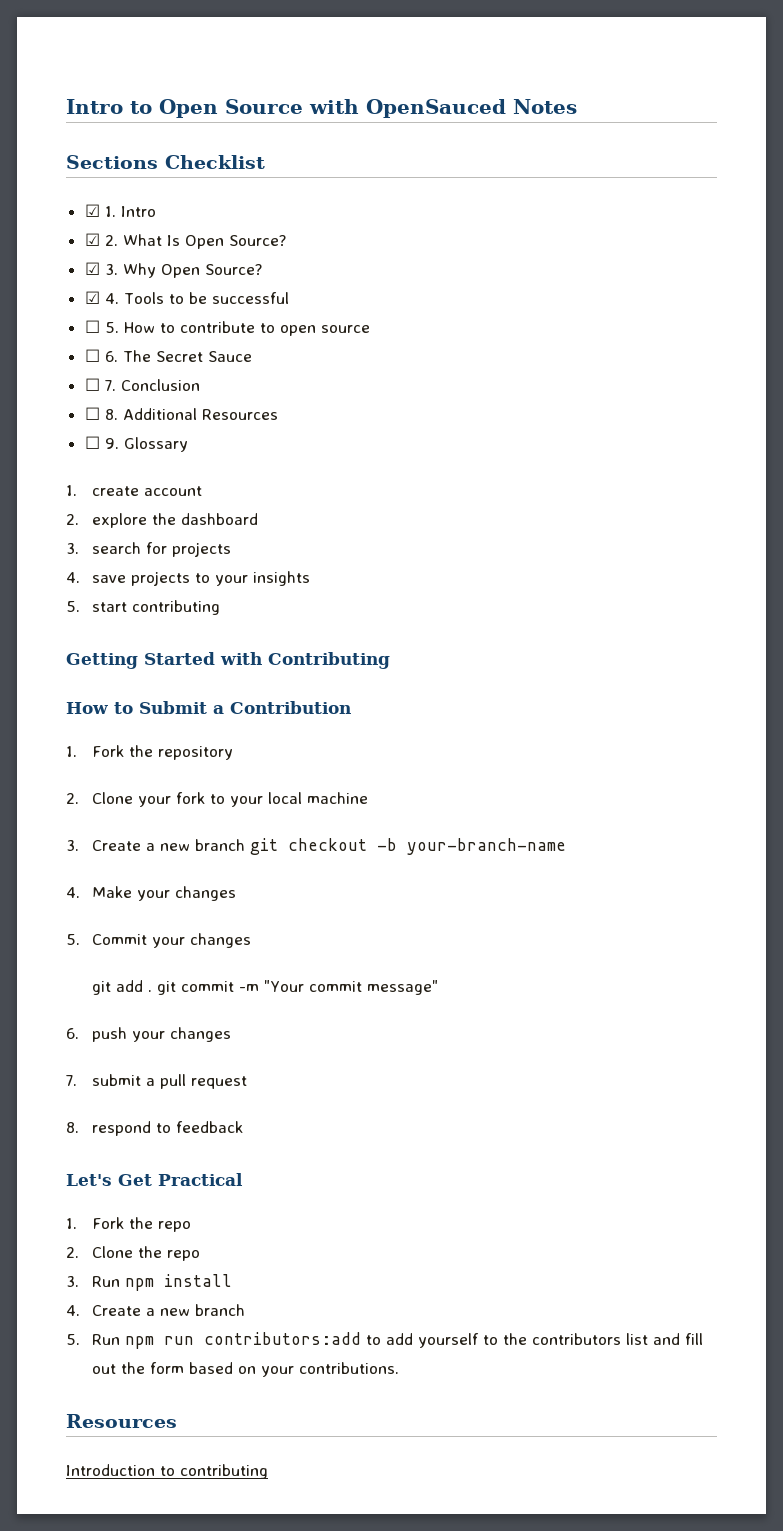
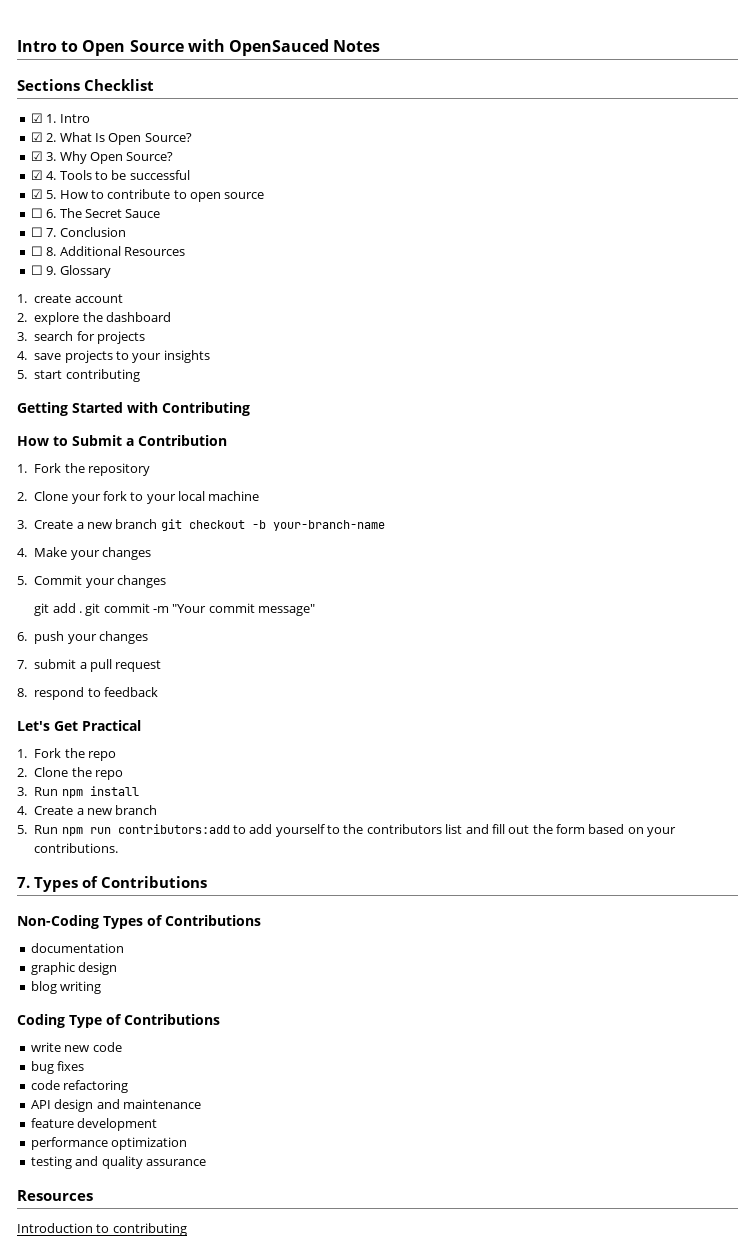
[84,320,100,333] ☐ -> [30,189,43,199] ☑
(399, 1368) none -> [17,876,207,892] [17,915,261,929] [30,943,124,953] [30,962,118,975] [30,981,102,994] [17,1014,220,1028] [30,1042,122,1052] [30,1061,85,1074] [30,1080,129,1093] [30,1099,201,1112] [30,1118,158,1131] [30,1137,188,1150] [30,1156,206,1169] // 7. Types of Contributions // Non-Coding Types of Contributions // documentation // graphic design // blog writing // Coding Type of Contributions // write new code // bug fixes // code refactoring // API design and maintenance // feature development // performance optimization // testing and quality assurance

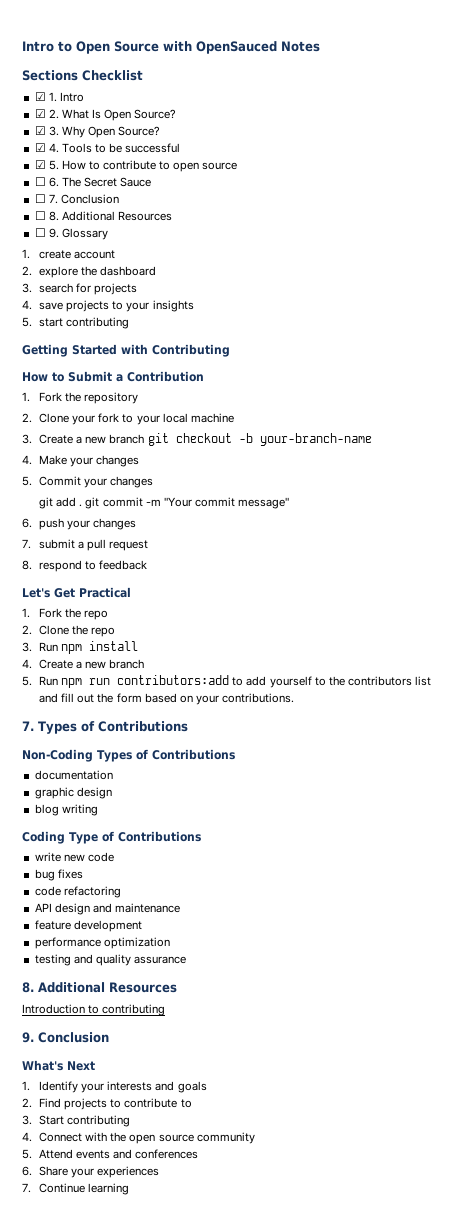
(206, 1162) none -> [22,982,105,993] 8. Additional
(187, 1229) none -> [22,1032,109,1043] [22,1060,95,1071] [22,1081,207,1093] [22,1098,192,1110] [22,1115,131,1127] [22,1132,255,1144] [22,1149,199,1159] [22,1166,160,1178] [22,1183,130,1195] // 9. Conclusion // What's Next // 1. Identify your interests and goals // 2. Find projects to contribute to // 3. Start contributing // 4. Connect with the open source community // 5. Attend events and conferences // 6. Share your experiences // 7. Continue learning

